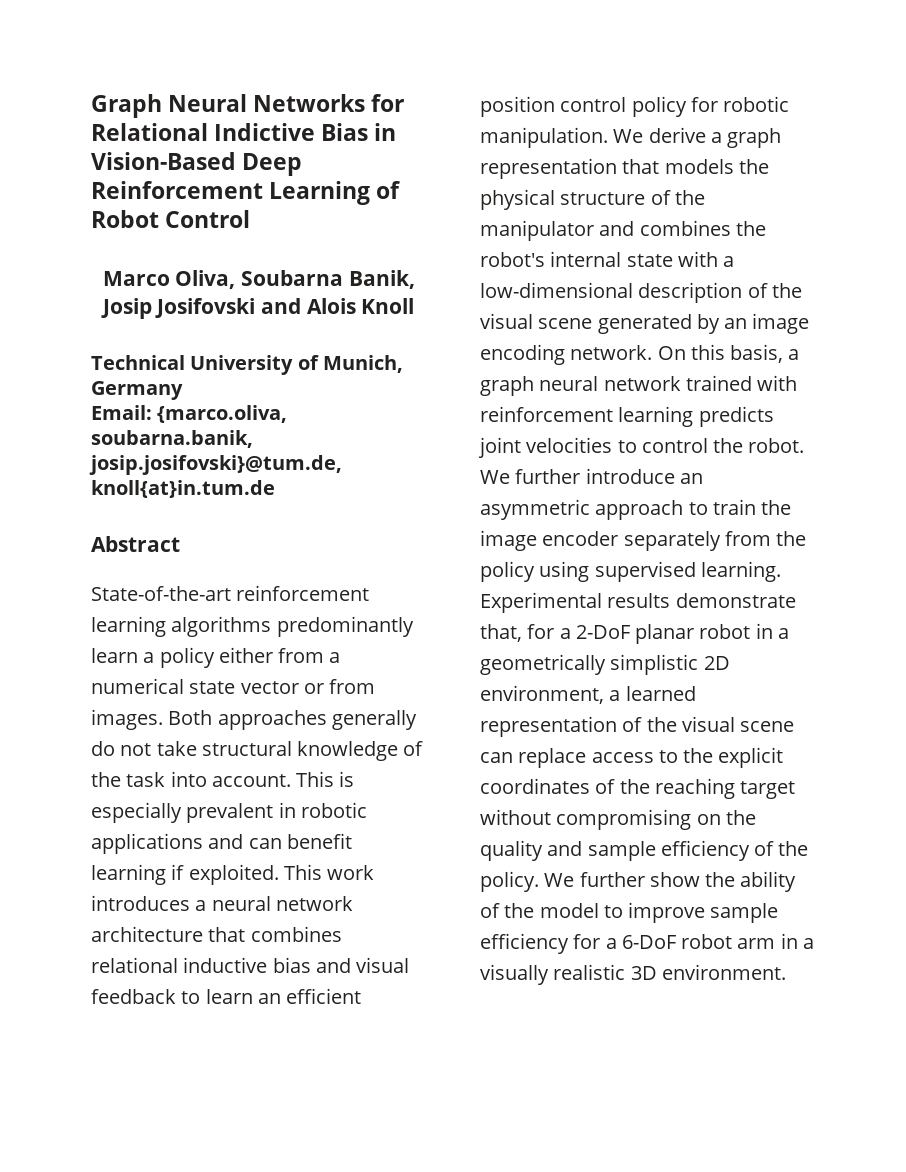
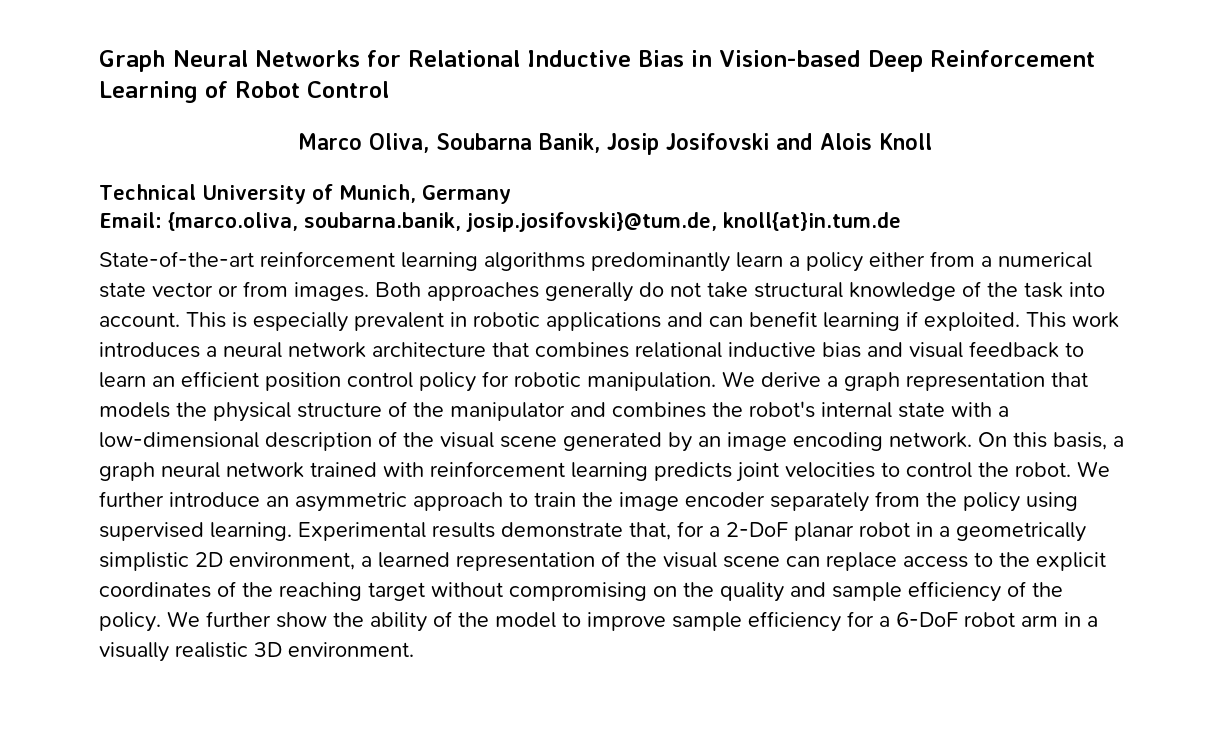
[214,123,316,141] Indictive -> [527,50,631,67] Inductive
[91,152,236,170] Vision-Based -> [719,50,861,67] Vision-based
[91,536,180,552] // Abstract -> (901, 221) none

